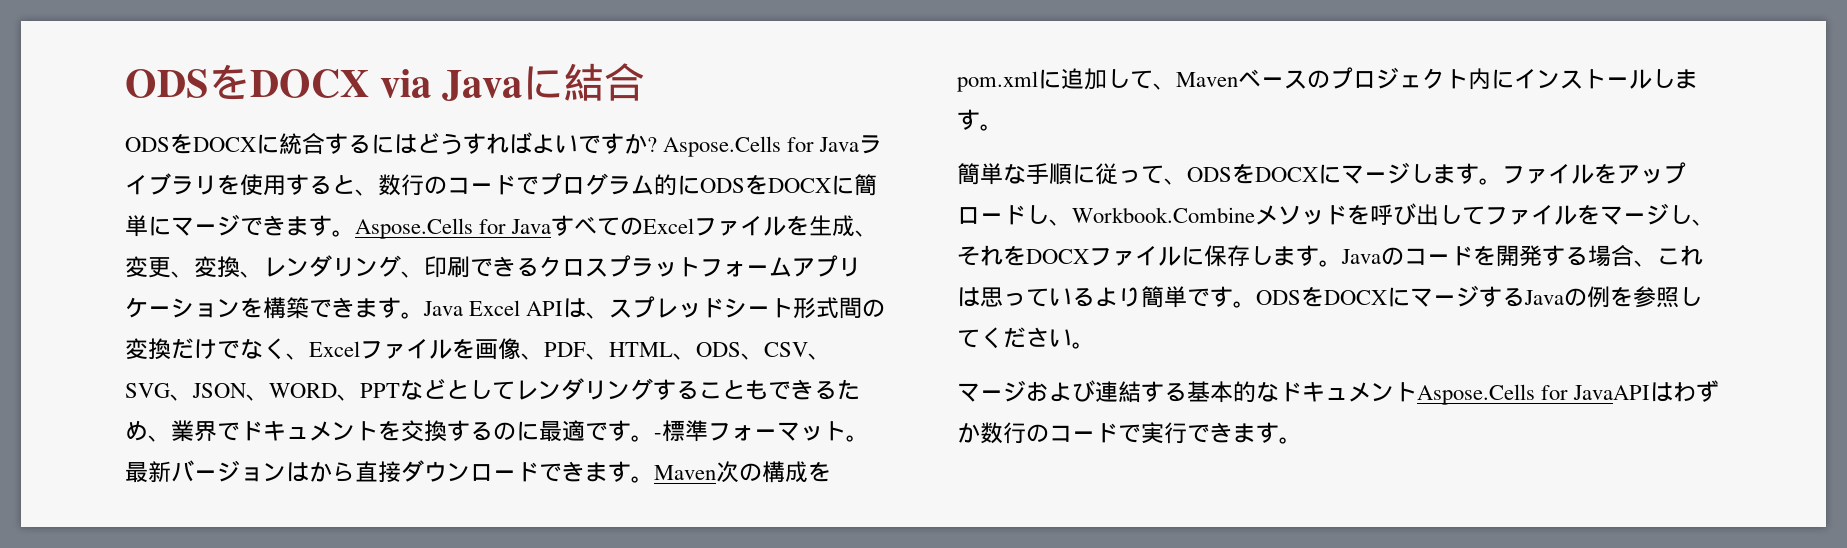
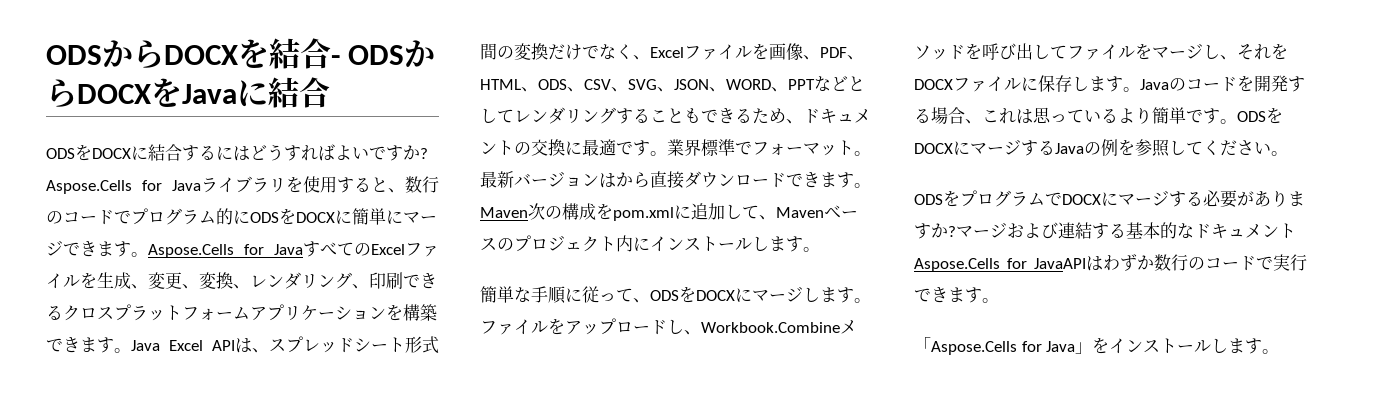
[125,64,431,100] ODSをDOCX via -> [46,38,436,69] [46,78,182,108] ODSからDOCXを結合- ODSからDOCXを
[279,133,302,155] 統 -> [148,144,165,161] 結
[171,420,516,442] 業界でドキュメントを交換するの -> [803,109,871,124] [480,139,565,156] ドキュメントの交換
[654,420,708,442] -標準 -> [667,139,752,156] 業界標準で
(1095, 345) none -> [914,190,1305,208] [914,223,956,239] ODSをプログラムでDOCXにマージする必要がありますか?
(1302, 440) none -> [914,337,1280,355] // 「Aspose.Cells for Java」をインストールします。

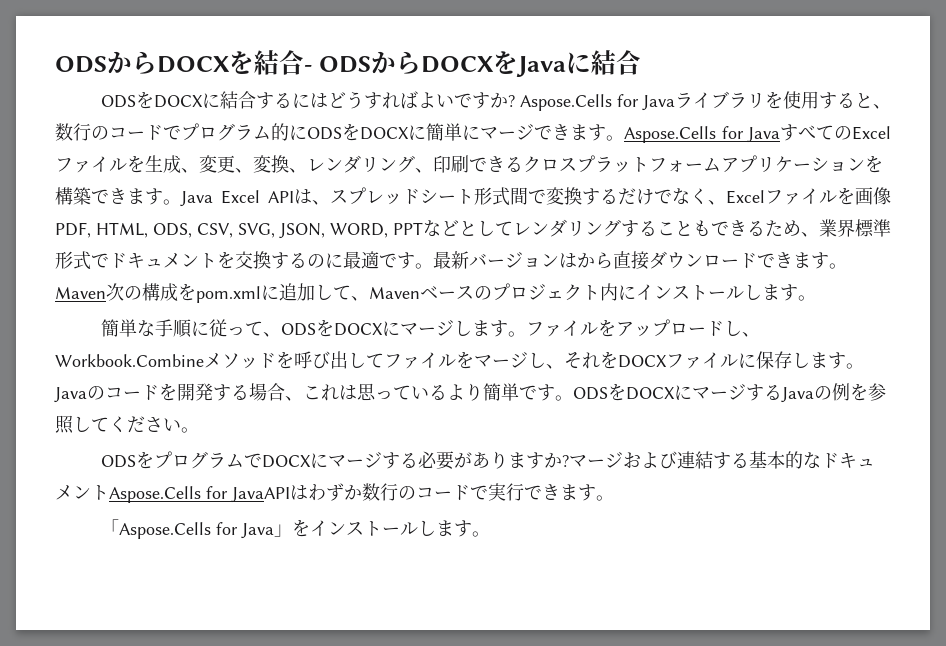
[497,43,548,60] の変換 -> [528,187,618,205] で変換する
[803,47,864,60] [480,79,788,92] 、PDF、HTML、ODS、CSV、SVG、JSON、WORD、 -> [55,222,388,239] PDF, HTML, ODS, CSV, SVG, JSON, WORD,
[803,109,871,124] [480,139,854,156] ドキュメントの交換に最適です。業界標準でフォーマット -> [819,219,891,237] [55,251,415,270] 業界標準形式でドキュメントを交換するのに最適です

